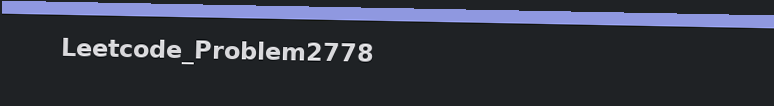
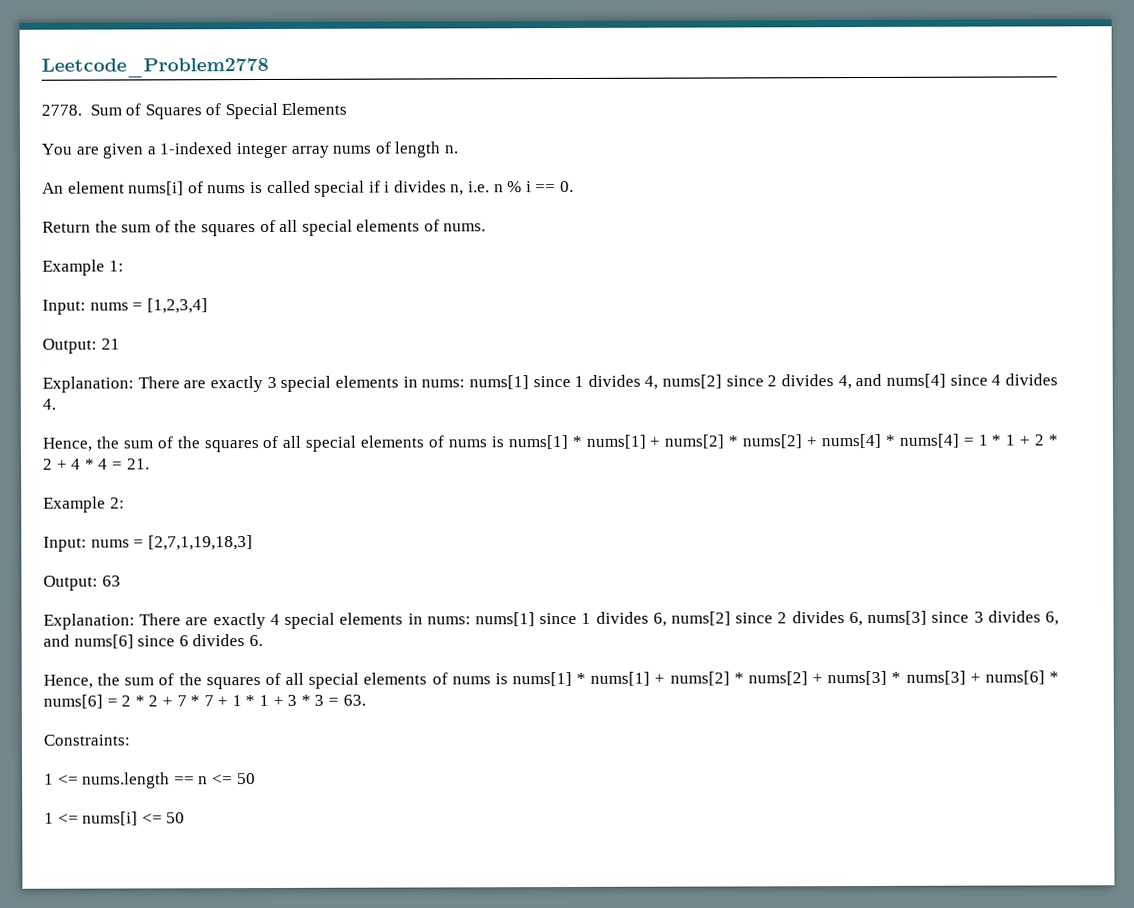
(375, 52) none -> [41,102,348,120] [41,141,459,159] [42,180,575,197] [42,219,487,237] [42,259,124,276] [42,298,208,315] [42,338,120,354] [42,373,1059,393] [42,398,56,410] [42,433,1058,453] [43,458,150,470] [43,496,125,513] [43,535,253,552] [43,575,121,591] [43,610,1060,630] [43,634,263,649] [43,670,1060,690] [43,694,366,709] [43,734,130,746] [44,772,256,789] [44,811,186,826] // 2778. Sum of Squares of Special Elements // You are given a 1-indexed integer array nums of length n. // An element nums[i] of nums is called special if i divides n, i.e. n % i == 0. // Return the sum of the squares of all special elements of nums. // Example 1: // Input: nums = [1,2,3,4] // Output: 21 // Explanation: There are exactly 3 special elements in nums: nums[1] since 1 divides 4, nums[2] since 2 divides 4, and nums[4] since 4 divides 4. // Hence, the sum of the squares of all special elements of nums is nums[1] * nums[1] + nums[2] * nums[2] + nums[4] * nums[4] = 1 * 1 + 2 * 2 + 4 * 4 = 21. // Example 2: // Input: nums = [2,7,1,19,18,3] // Output: 63 // Explanation: There are exactly 4 special elements in nums: nums[1] since 1 divides 6, nums[2] since 2 divides 6, nums[3] since 3 divides 6, and nums[6] since 6 divides 6. // Hence, the sum of the squares of all special elements of nums is nums[1] * nums[1] + nums[2] * nums[2] + nums[3] * nums[3] + nums[6] * nums[6] = 2 * 2 + 7 * 7 + 1 * 1 + 3 * 3 = 63. // Constraints: // 1 <= nums.length == n <= 50 // 1 <= nums[i] <= 50

